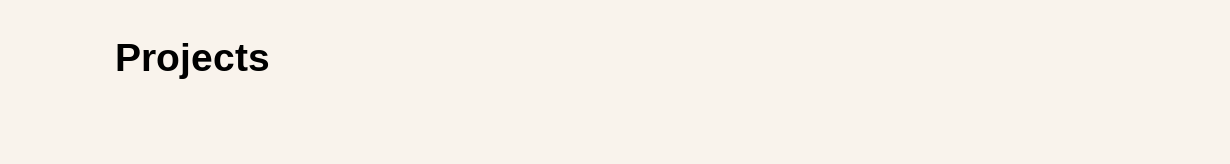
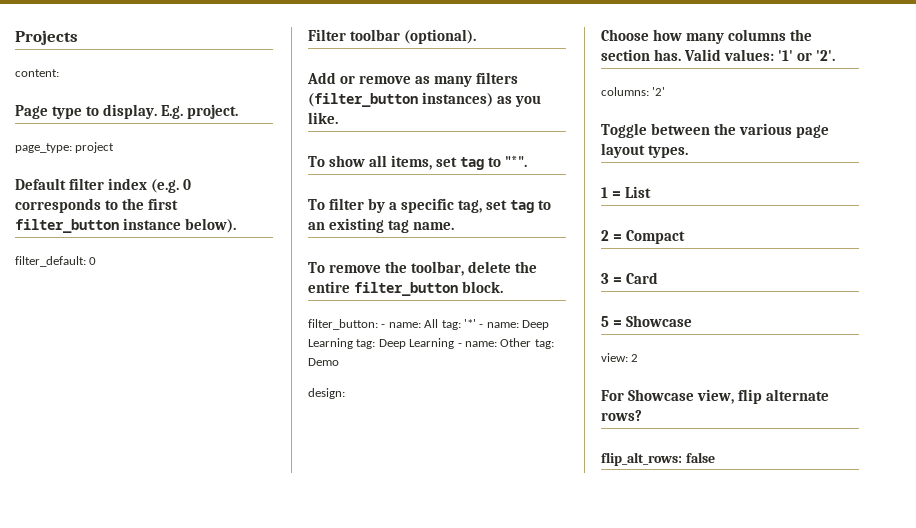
(270, 61) none -> [15,69,59,77] [15,104,239,119] [15,142,115,153] [15,178,192,193] [15,198,179,213] [15,218,237,233] [15,256,97,267] [308,29,477,44] [307,72,519,87] [308,92,542,107] [308,112,338,124] [308,155,528,170] [308,198,552,213] [308,218,455,233] [308,261,538,276] [308,281,504,296] [308,319,549,330] [308,338,554,349] [308,358,339,366] [308,388,345,399] [601,29,813,44] [601,49,836,61] [601,87,666,96] [601,123,830,138] [601,143,689,158] [601,186,652,198] [601,230,686,244] [601,272,659,284] [601,315,693,327] [601,353,639,362] [601,389,830,404] [601,410,642,421] [601,452,715,466] // content: // Page type to display. E.g. project. // page_type: project // Default filter index (e.g. 0 corresponds to the first filter_button instance below). // filter_default: 0 // Filter toolbar (optional). // Add or remove as many filters (filter_button instances) as you like. // To show all items, set tag to "*". // To filter by a specific tag, set tag to an existing tag name. // To remove the toolbar, delete the entire filter_button block. // filter_button: - name: All tag: '*' - name: Deep Learning tag: Deep Learning - name: Other tag: Demo // design: // Choose how many columns the section has. Valid values: '1' or '2'. // columns: '2' // Toggle between the various page layout types. // 1 = List // 2 = Compact // 3 = Card // 5 = Showcase // view: 2 // For Showcase view, flip alternate rows? // flip_alt_rows: false

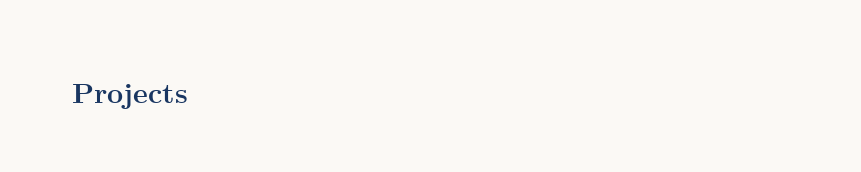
[15,69,59,77] [15,104,239,119] [15,142,115,153] [15,178,192,193] [15,198,179,213] [15,218,237,233] [15,256,97,267] [308,29,477,44] [307,72,519,87] [308,92,542,107] [308,112,338,124] [308,155,528,170] [308,198,552,213] [308,218,455,233] [308,261,538,276] [308,281,504,296] [308,319,549,330] [308,338,554,349] [308,358,339,366] [308,388,345,399] [601,29,813,44] [601,49,836,61] [601,87,666,96] [601,123,830,138] [601,143,689,158] [601,186,652,198] [601,230,686,244] [601,272,659,284] [601,315,693,327] [601,353,639,362] [601,389,830,404] [601,410,642,421] [601,452,715,466] // content: // Page type to display. E.g. project. // page_type: project // Default filter index (e.g. 0 corresponds to the first filter_button instance below). // filter_default: 0 // Filter toolbar (optional). // Add or remove as many filters (filter_button instances) as you like. // To show all items, set tag to "*". // To filter by a specific tag, set tag to an existing tag name. // To remove the toolbar, delete the entire filter_button block. // filter_button: - name: All tag: '*' - name: Deep Learning tag: Deep Learning - name: Other tag: Demo // design: // Choose how many columns the section has. Valid values: '1' or '2'. // columns: '2' // Toggle between the various page layout types. // 1 = List // 2 = Compact // 3 = Card // 5 = Showcase // view: 2 // For Showcase view, flip alternate rows? // flip_alt_rows: false -> (188, 96) none

